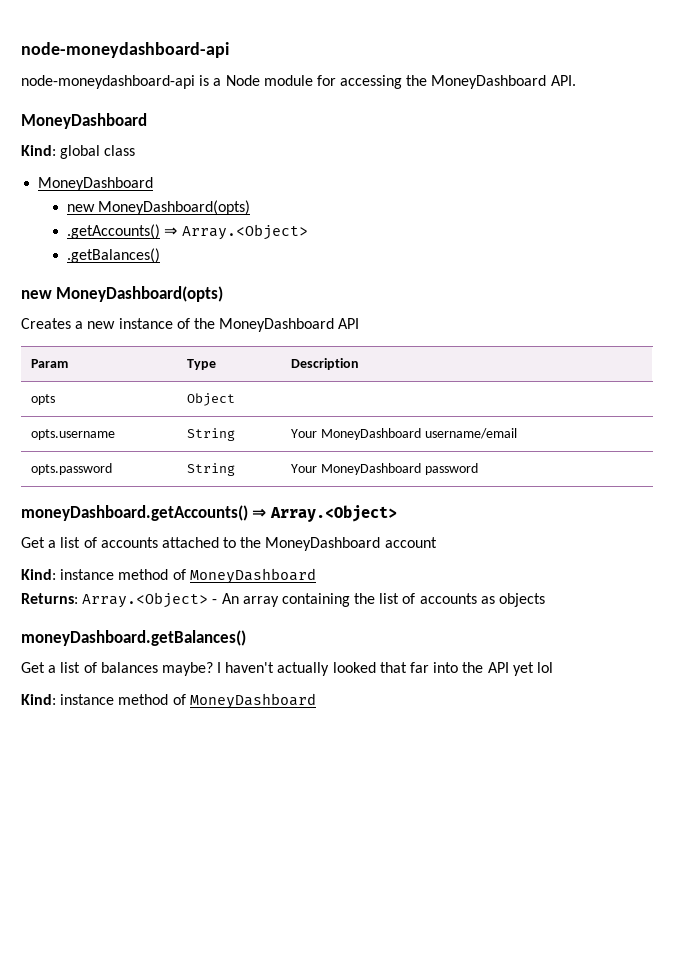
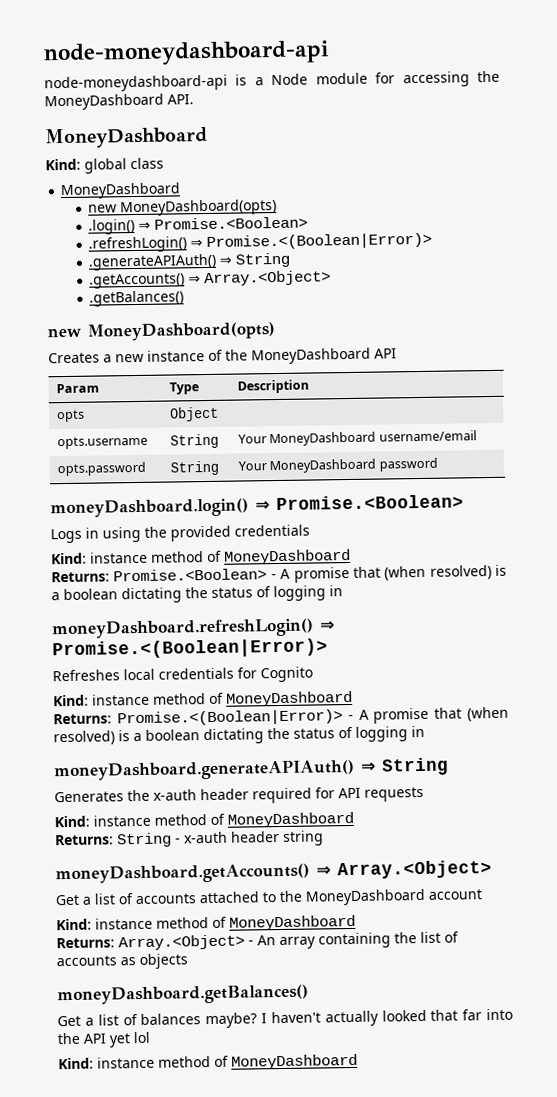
(251, 207) none -> [88,216,309,235] [88,232,433,253] [88,252,292,271] // .login() ⇒ Promise.<Boolean> // .refreshLogin() ⇒ Promise.<(Boolean|Error)> // .generateAPIAuth() ⇒ String
(478, 469) none -> [50,494,464,519] [50,524,310,544] [51,548,351,565] [51,564,507,583] [51,585,343,604] [52,618,335,640] [52,638,328,660] [52,666,313,683] [53,690,353,707] [53,706,509,727] [53,725,425,746] [54,757,449,782] [54,786,424,804] [54,811,354,828] [55,830,324,848] // moneyDashboard.login() ⇒ Promise.<Boolean> // Logs in using the provided credentials // Kind: instance method of MoneyDashboard // Returns: Promise.<Boolean> - A promise that (when resolved) is a boolean dictating the status of logging in // moneyDashboard.refreshLogin() ⇒ Promise.<(Boolean|Error)> // Refreshes local credentials for Cognito // Kind: instance method of MoneyDashboard // Returns: Promise.<(Boolean|Error)> - A promise that (when resolved) is a boolean dictating the status of logging in // moneyDashboard.generateAPIAuth() ⇒ String // Generates the x-auth header required for API requests // Kind: instance method of MoneyDashboard // Returns: String - x-auth header string

